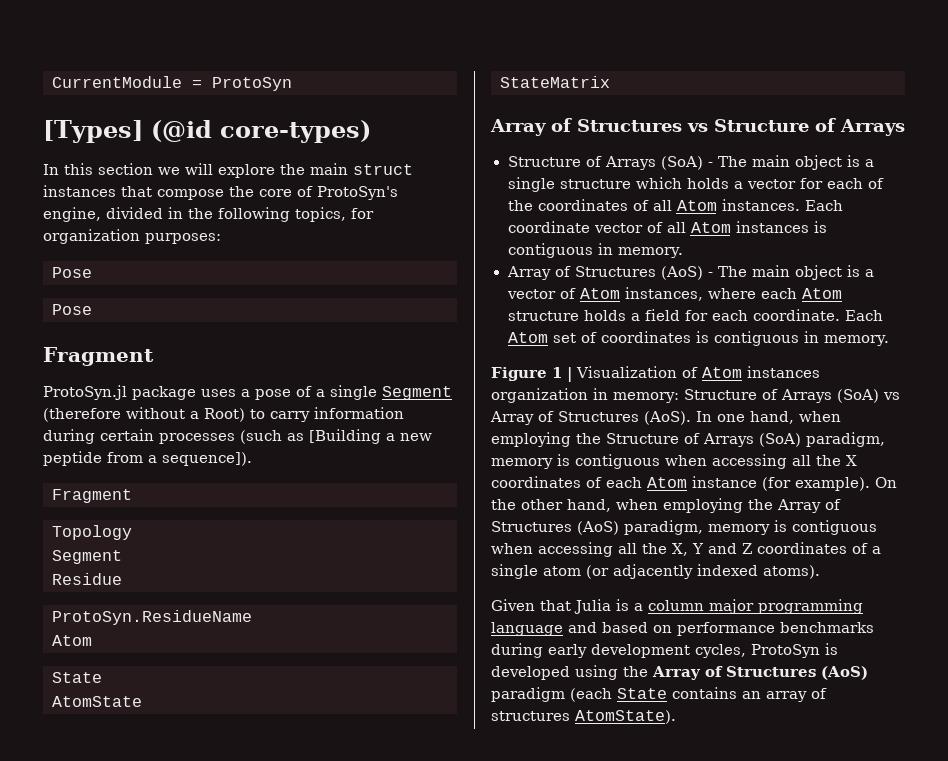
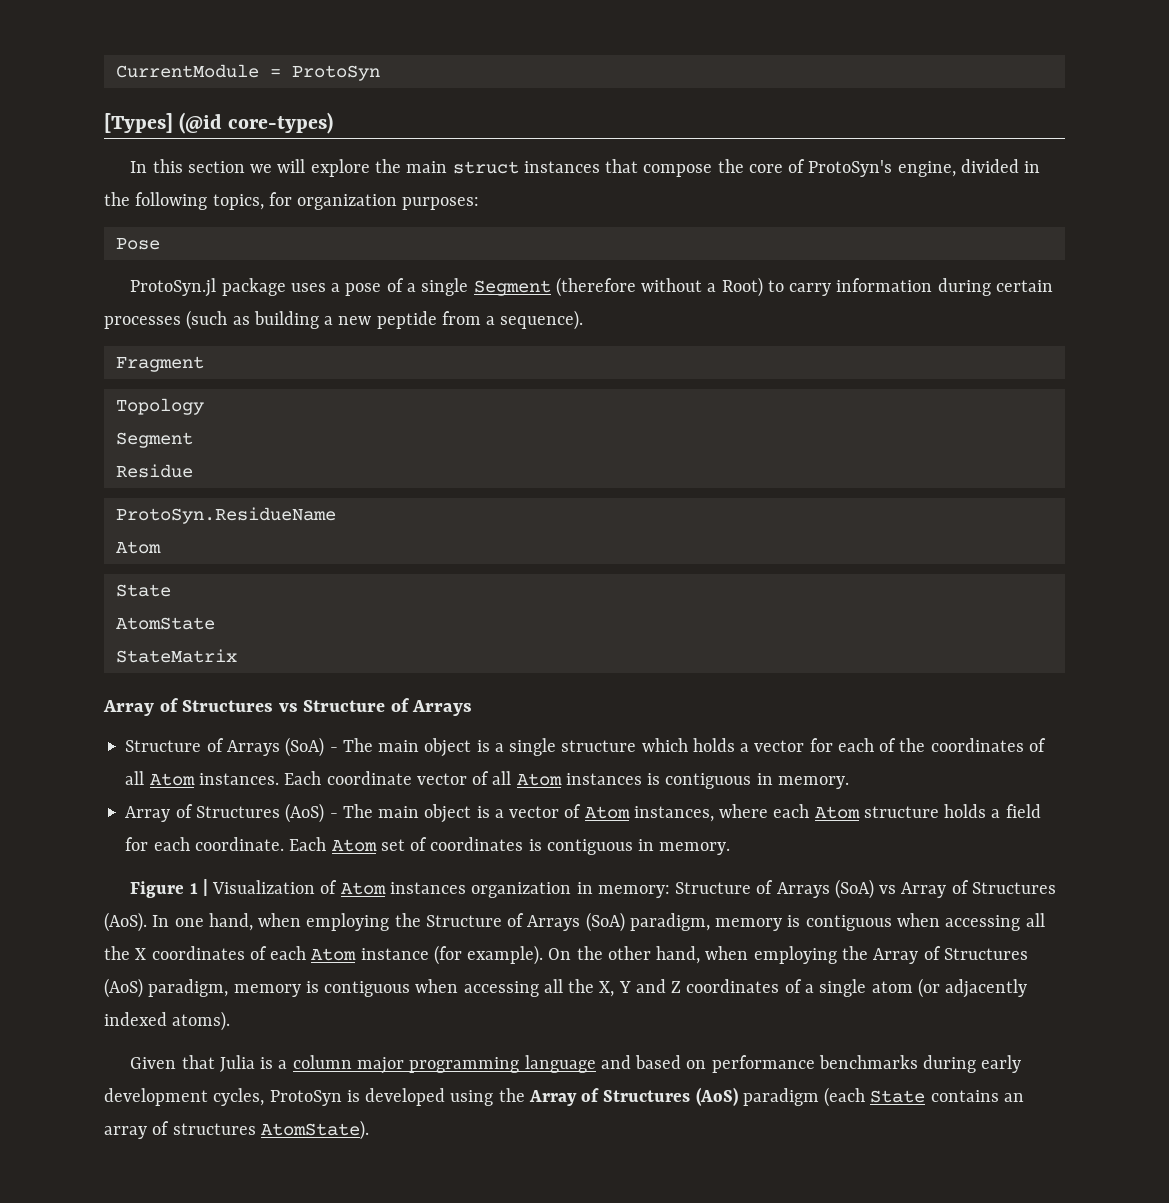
[52,304,92,315] [43,347,154,366] // Pose // Fragment -> (160, 244) none
[309,429,381,444] [Building -> [253,311,319,329] building
[162,452,252,466] sequence]). -> [500,310,584,330] sequence).

